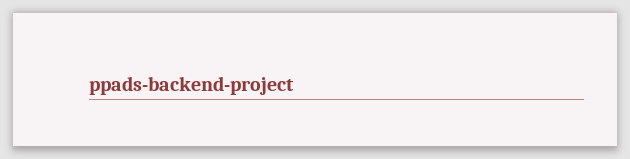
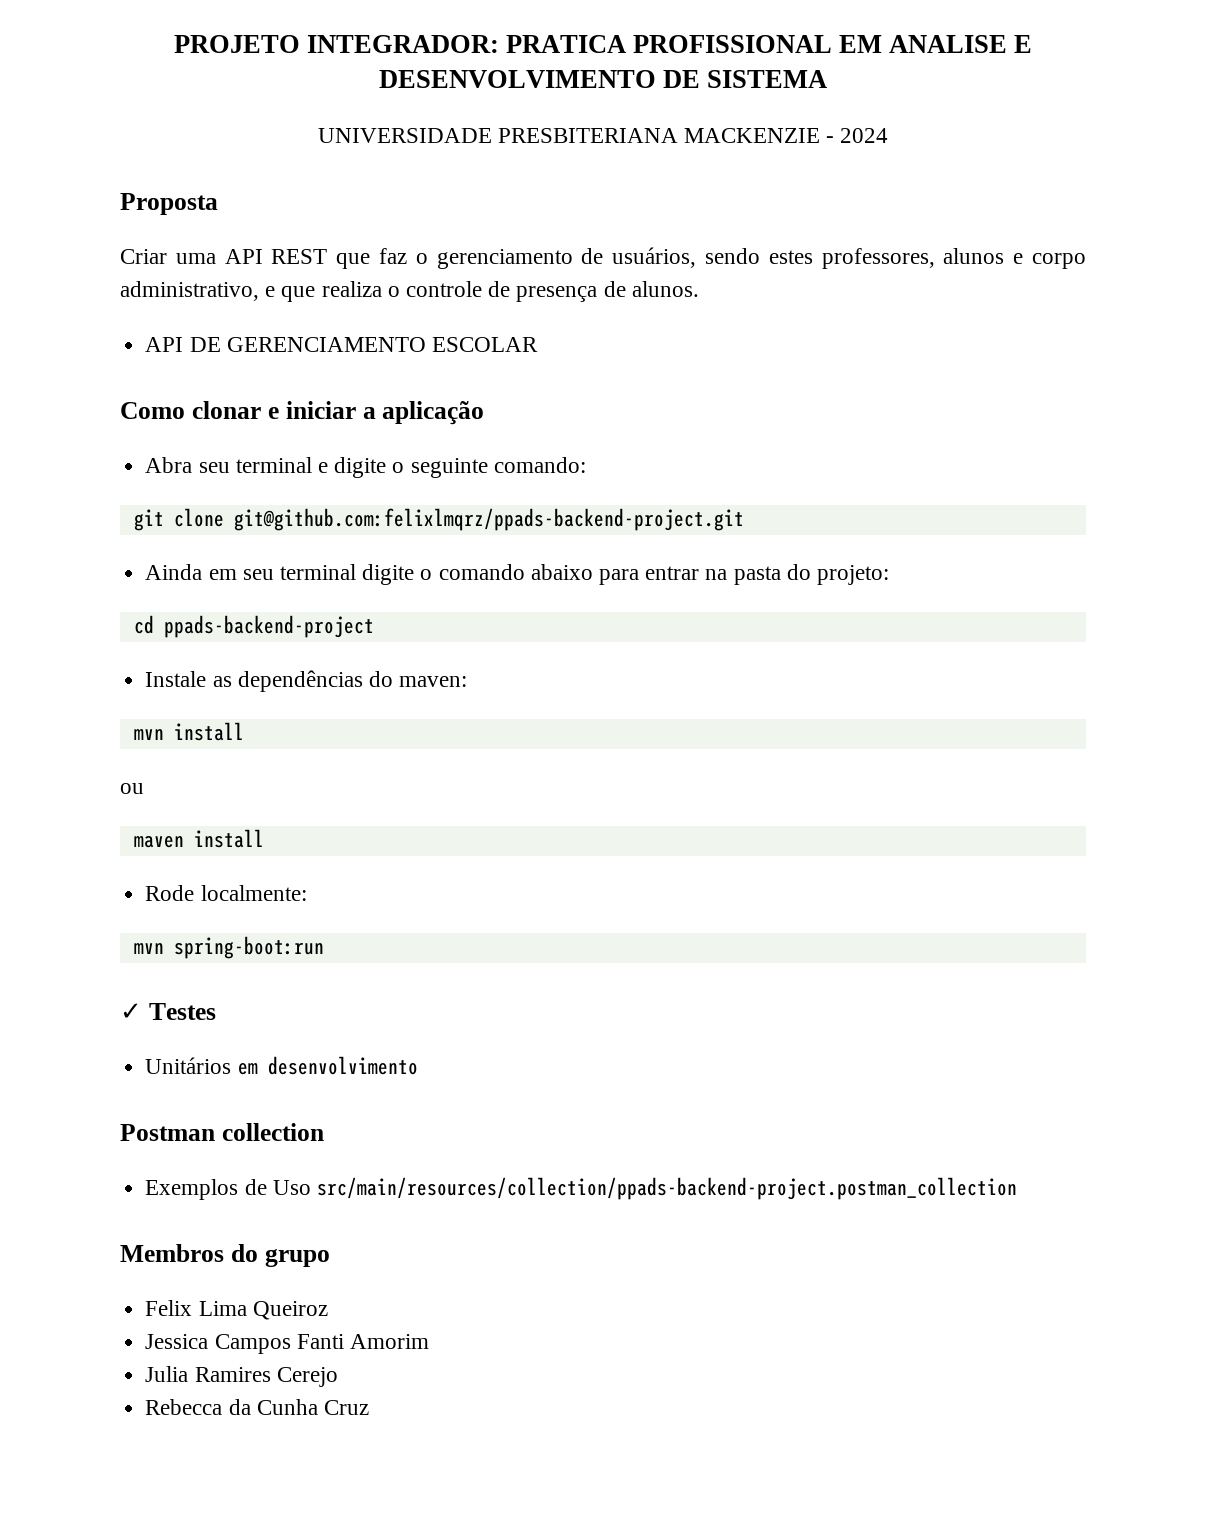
[89,76,294,95] ppads-backend-project -> [173,35,1033,53] [378,70,828,88] [317,128,889,143] [120,193,218,215] [120,247,1086,269] [120,281,699,302] [145,337,538,352] [120,401,485,425] [145,457,586,478] [133,508,744,531] [145,564,890,585] [133,615,374,638] [145,670,468,692] [133,722,244,741] [120,783,144,794] [133,829,264,848] [145,885,307,901] [133,936,324,959] [120,1003,216,1020] [145,1056,418,1075] [120,1123,324,1141] [145,1177,1017,1200] [120,1244,330,1267] [145,1300,328,1320] [145,1334,429,1354] [145,1366,338,1387] [145,1399,369,1415] PROJETO INTEGRADOR: PRATICA PROFISSIONAL EM ANALISE E DESENVOLVIMENTO DE SISTEMA // UNIVERSIDADE PRESBITERIANA MACKENZIE - 2024 // Proposta // Criar uma API REST que faz o gerenciamento de usuários, sendo estes professores, alunos e corpo administrativo, e que realiza o controle de presença de alunos. // API DE GERENCIAMENTO ESCOLAR // Como clonar e iniciar a aplicação // Abra seu terminal e digite o seguinte comando: // git clone git@github.com:felixlmqrz/ppads-backend-project.git // Ainda em seu terminal digite o comando abaixo para entrar na pasta do projeto: // cd ppads-backend-project // Instale as dependências do maven: // mvn install // ou // maven install // Rode localmente: // mvn spring-boot:run // ✓ Testes // Unitários em desenvolvimento // Postman collection // Exemplos de Uso src/main/resources/collection/ppads-backend-project.postman_collection // Membros do grupo // Felix Lima Queiroz // Jessica Campos Fanti Amorim // Julia Ramires Cerejo // Rebecca da Cunha Cruz

